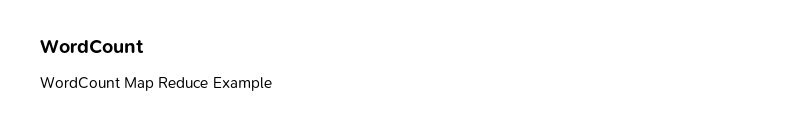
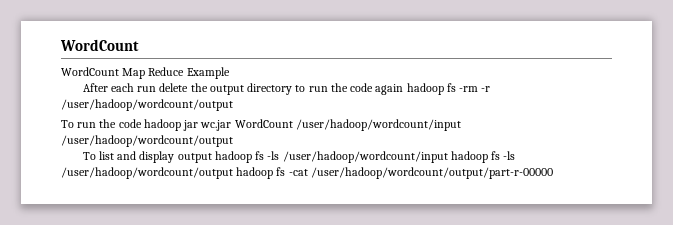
(272, 84) none -> [82,83,491,95] [61,99,233,111] [61,119,461,131] [61,135,233,147] [82,151,516,163] [61,167,553,179] // After each run delete the output directory to run the code again hadoop fs -rm -r /user/hadoop/wordcount/output // To run the code hadoop jar wc.jar WordCount /user/hadoop/wordcount/input /user/hadoop/wordcount/output // To list and display output hadoop fs -ls /user/hadoop/wordcount/input hadoop fs -ls /user/hadoop/wordcount/output hadoop fs -cat /user/hadoop/wordcount/output/part-r-00000

